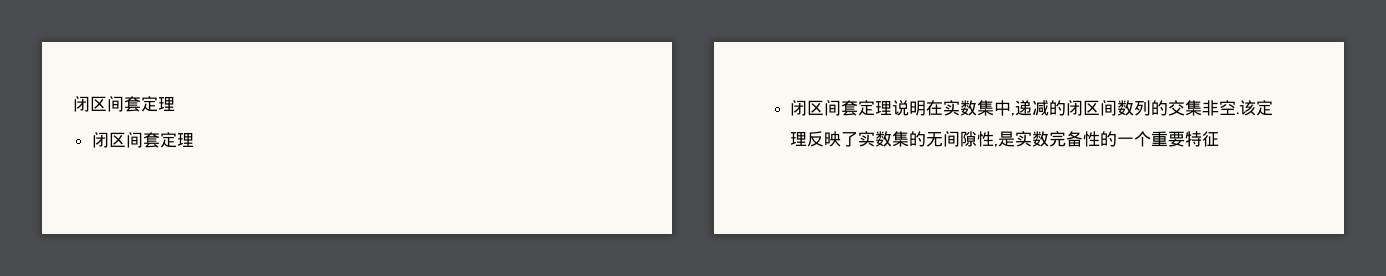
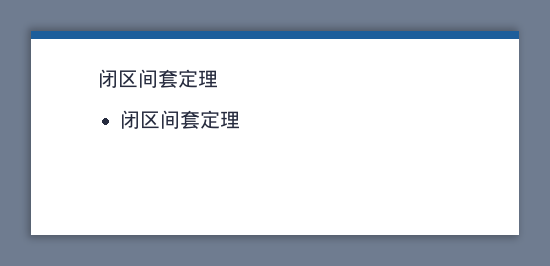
[73,96,175,112] [91,132,194,148] [790,100,1274,116] [790,131,1220,147] 闭区间套定理 // 闭区间套定理 // 闭区间套定理说明在实数集中,递减的闭区间数列的交集非空.该定理反映了实数集的无间隙性,是实数完备性的一个重要特征 -> [98,69,218,88] [120,110,240,129] 闭区间套定理 // 闭区间套定理

